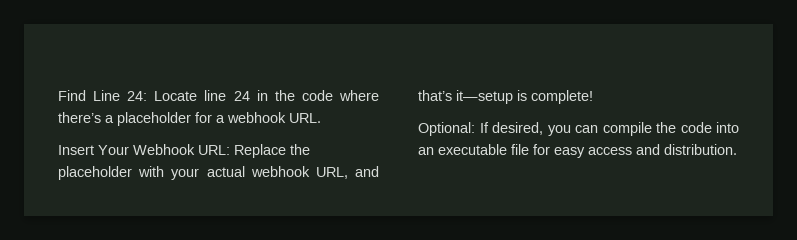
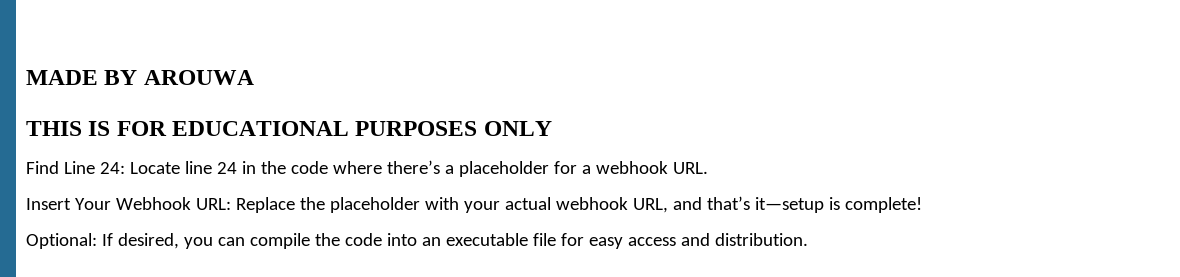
(58, 95) none -> [26,70,254,85] [26,121,552,136] MADE BY AROUWA // THIS IS FOR EDUCATIONAL PURPOSES ONLY //

